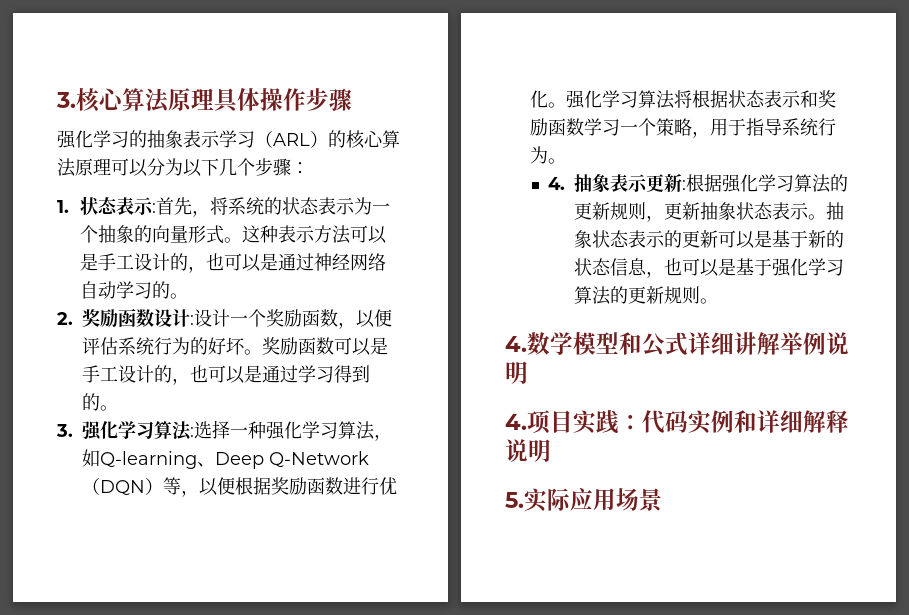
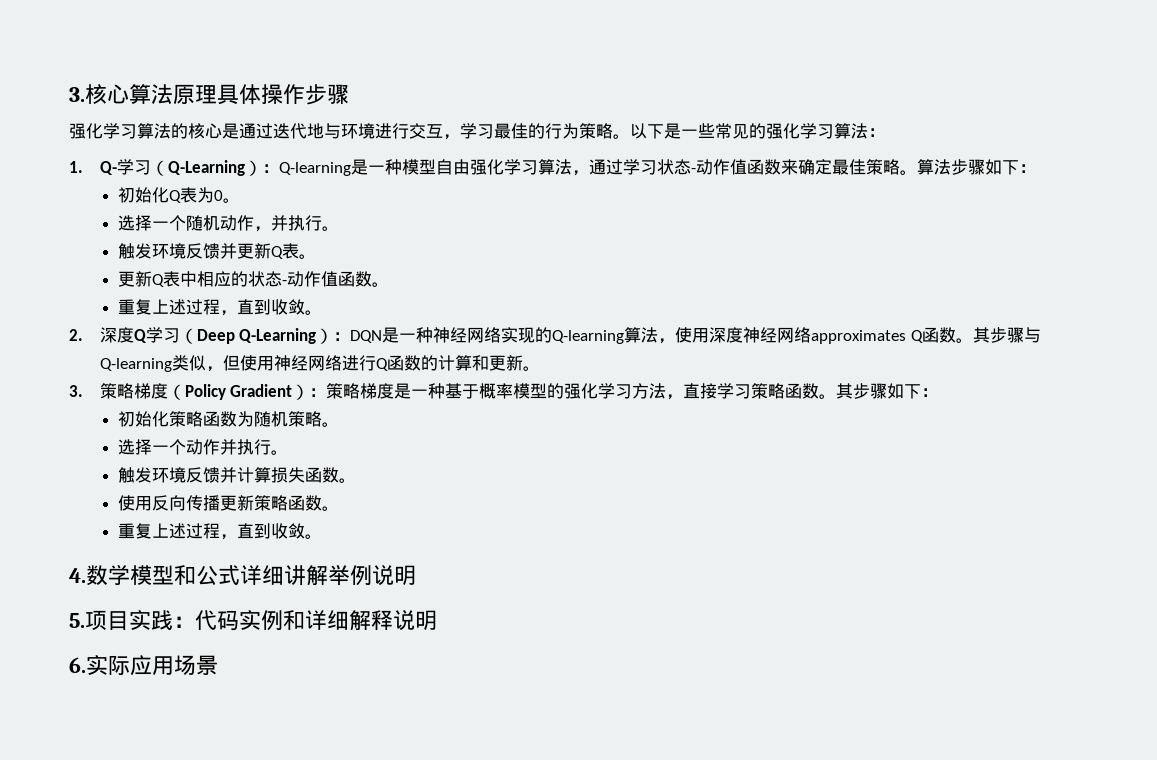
[129,130,400,149] [57,158,309,177] [57,196,391,217] [80,225,388,244] [80,253,387,273] [80,281,189,299] [57,308,392,329] [82,337,388,356] [82,365,370,385] [82,393,118,411] [56,420,392,441] [82,449,369,469] [82,477,397,497] [530,90,836,109] [530,118,836,138] [530,146,566,164] [547,174,848,193] [573,202,844,222] [573,230,844,249] [573,258,844,278] [573,286,700,305] 的抽象表示学习（ARL）的核心算法原理可以分为以下几个步骤： // 1.状态表示:首先，将系统的状态表示为一个抽象的向量形式。这种表示方法可以是手工设计的，也可以是通过神经网络自动学习的。 // 2.奖励函数设计:设计一个奖励函数，以便评估系统行为的好坏。奖励函数可以是手工设计的，也可以是通过学习得到的。 // 3.强化学习算法:选择一种强化学习算法，如Q-learning、Deep Q-Network（DQN）等，以便根据奖励函数进行优化。强化学习算法将根据状态表示和奖励函数学习一个策略，用于指导系统行为。 // 4.抽象表示更新:根据强化学习算法的更新规则，更新抽象状态表示。抽象状态表示的更新可以是基于新的状态信息，也可以是基于强化学习算法的更新规则 -> [137,123,885,140] [69,159,1036,176] [118,187,241,203] [118,215,340,232] [118,243,317,259] [118,271,390,287] [118,299,323,316] [69,327,1041,344] [99,355,540,372] [69,383,939,400] [118,411,340,427] [118,439,289,455] [118,467,357,483] [118,495,340,511] [118,523,306,540] 算法的核心是通过迭代地与环境进行交互，学习最佳的行为策略。以下是一些常见的强化学习算法： // 1. Q-学习（Q-Learning）：Q-learning是一种模型自由强化学习算法，通过学习状态-动作值函数来确定最佳策略。算法步骤如下： // 初始化Q表为0。 // 选择一个随机动作，并执行。 // 触发环境反馈并更新Q表。 // 更新Q表中相应的状态-动作值函数。 // 重复上述过程，直到收敛。 // 2.深度Q学习（Deep Q-Learning）：DQN是一种神经网络实现的Q-learning算法，使用深度神经网络approximates Q函数。其步骤与Q-learning类似，但使用神经网络进行Q函数的计算和更新。 // 3.策略梯度（Policy Gradient）：策略梯度是一种基于概率模型的强化学习方法，直接学习策略函数。其步骤如下： // 初始化策略函数为随机策略。 // 选择一个动作并执行。 // 触发环境反馈并计算损失函数。 // 使用反向传播更新策略函数。 // 重复上述过程，直到收敛
[505,414,527,430] 4. -> [69,613,85,628] 5.
[505,492,524,508] 5. -> [69,657,86,673] 6.

